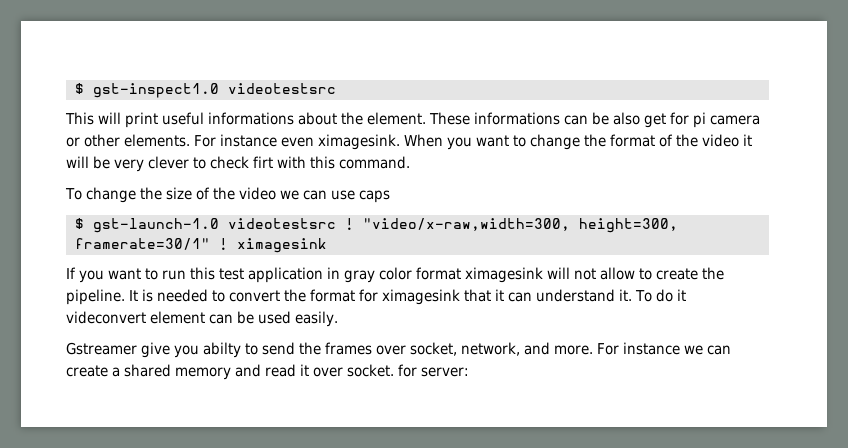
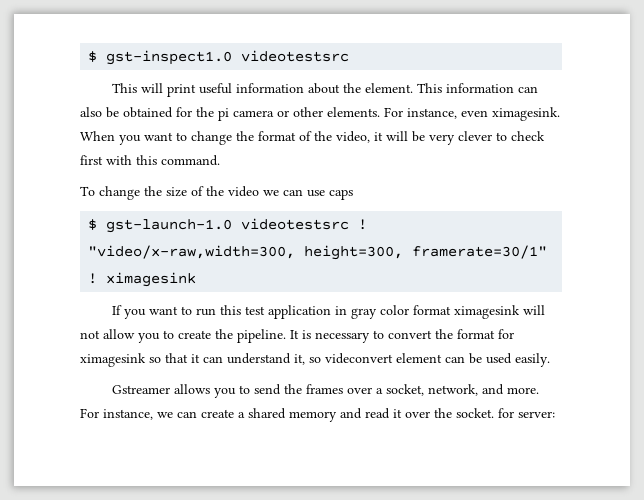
[208,112,294,125] informations -> [236,83,305,93] information
[429,112,689,128] These informations can be also get for -> [417,83,539,93] [80,107,214,118] This information can also be obtained for the
[220,134,277,147] instance -> [407,108,457,119] instance,
[702,134,739,147] video -> [336,131,370,143] video,
[253,156,273,168] firt -> [80,155,103,165] first
(635, 273) none -> [138,333,160,343] you
[157,289,208,302] needed -> [315,332,370,343] necessary
(460, 297) none -> [149,357,161,363] so
[619,289,686,302] it. To do it -> [294,354,321,365] it, so
[141,342,241,358] give you abilty -> [174,384,237,398] allows you
(406, 350) none -> [376,388,384,394] a
[623,342,680,355] instance -> [103,409,153,420] instance,
(343, 372) none -> [434,408,452,418] the

